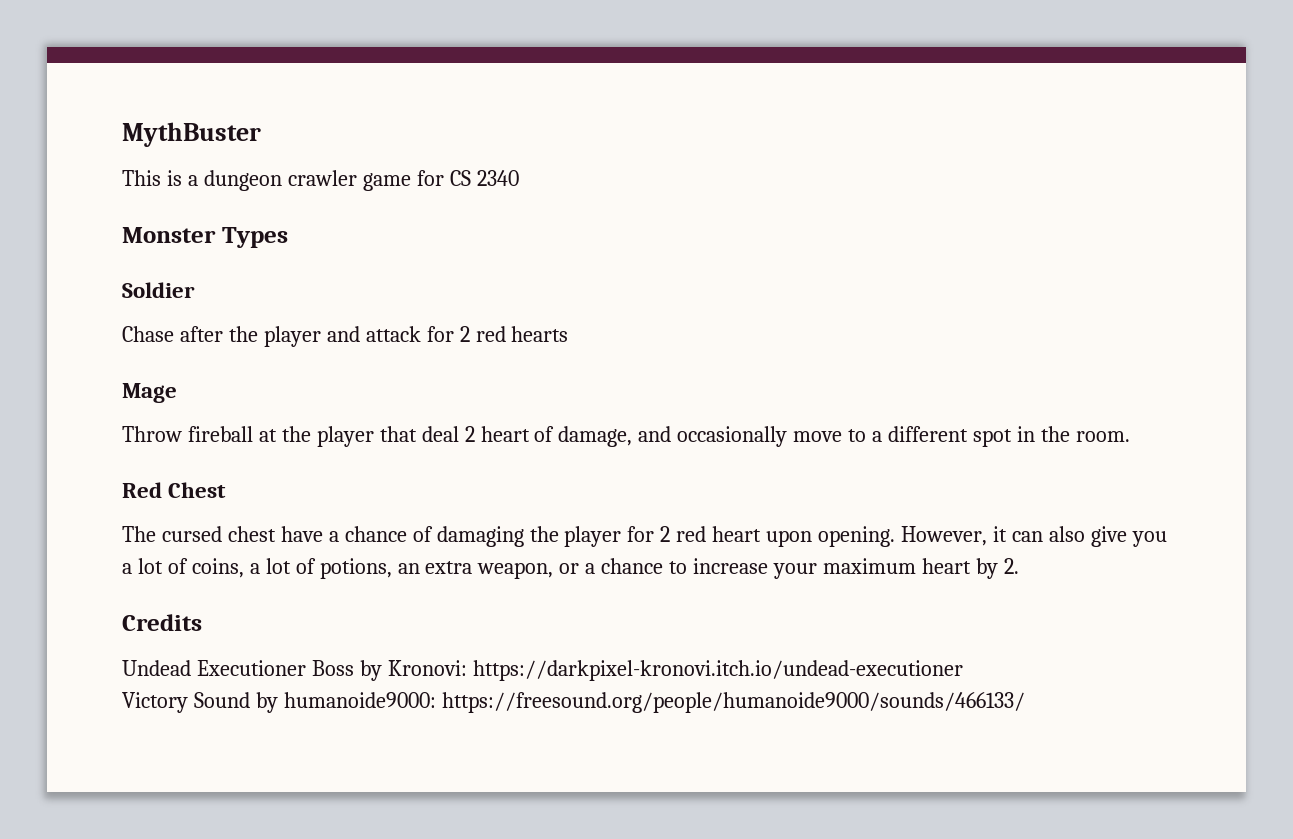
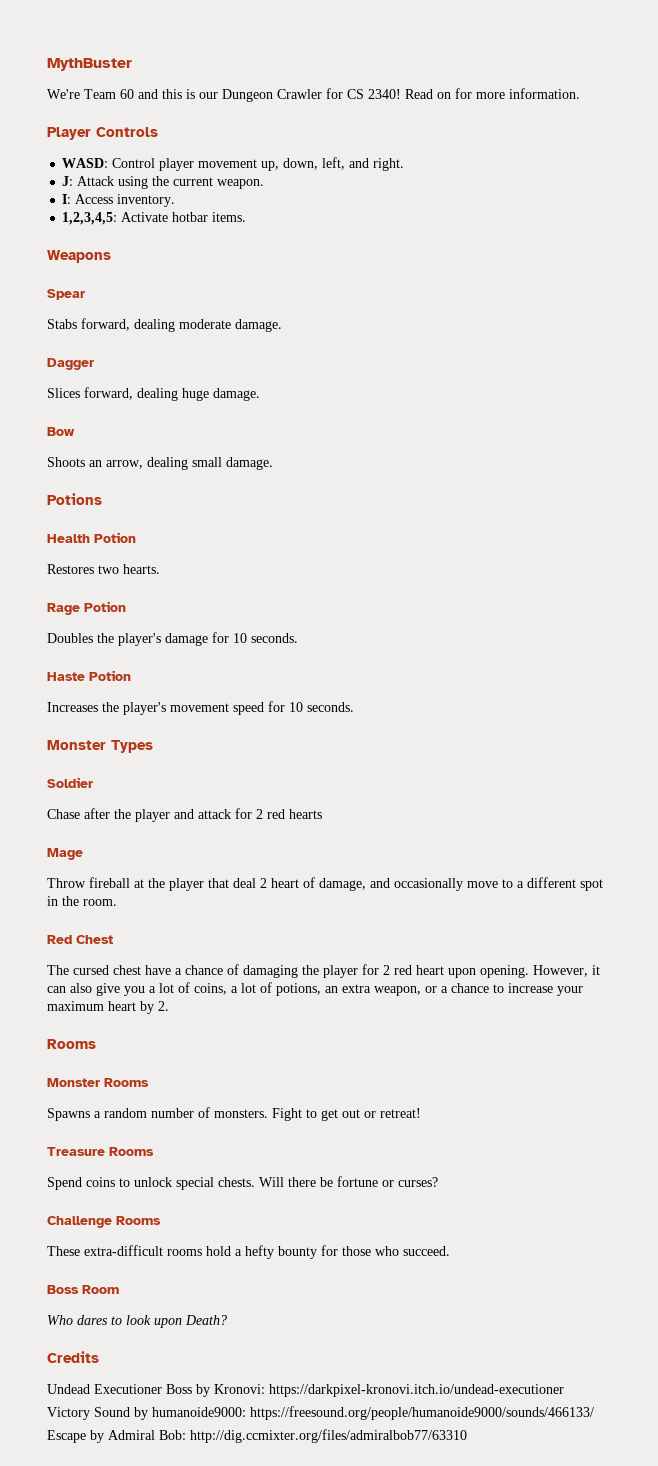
[122,170,519,191] This is a dungeon crawler game for CS 2340 -> [47,88,580,102] [47,127,158,140] [62,157,405,171] [62,176,265,189] [62,194,176,207] [62,212,247,225] [47,250,111,263] [47,289,85,300] [47,318,282,332] [47,358,94,370] [47,387,260,401] [47,427,75,436] [47,457,273,470] [47,493,102,505] [47,532,136,543] [47,564,160,574] [47,601,126,615] [47,632,298,646] [47,670,131,681] [47,701,354,715] We're Team 60 and this is our Dungeon Crawler for CS 2340! Read on for more information. // Player Controls // WASD: Control player movement up, down, left, and right. // J: Attack using the current weapon. // I: Access inventory. // 1,2,3,4,5: Activate hotbar items. // Weapons // Spear // Stabs forward, dealing moderate damage. // Dagger // Slices forward, dealing huge damage. // Bow // Shoots an arrow, dealing small damage. // Potions // Health Potion // Restores two hearts. // Rage Potion // Doubles the player's damage for 10 seconds. // Haste Potion // Increases the player's movement speed for 10 seconds.
(1019, 566) none -> [47,1039,96,1049] [47,1078,149,1087] [47,1107,421,1121] [47,1147,154,1156] [47,1176,438,1190] [47,1216,161,1228] [47,1245,450,1259] [47,1285,119,1294] [47,1315,227,1328] // Rooms // Monster Rooms // Spawns a random number of monsters. Fight to get out or retreat! // Treasure Rooms // Spend coins to unlock special chests. Will there be fortune or curses? // Challenge Rooms // These extra-difficult rooms hold a hefty bounty for those who succeed. // Boss Room // Who dares to look upon Death?
(1025, 702) none -> [47,1429,467,1443] // Escape by Admiral Bob: http://dig.ccmixter.org/files/admiralbob77/63310

